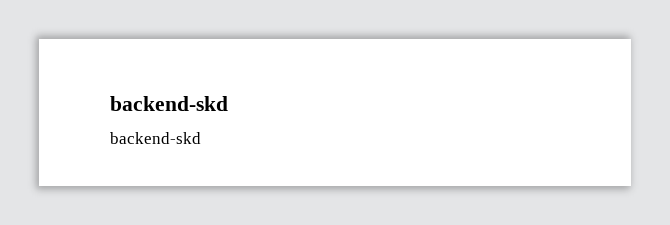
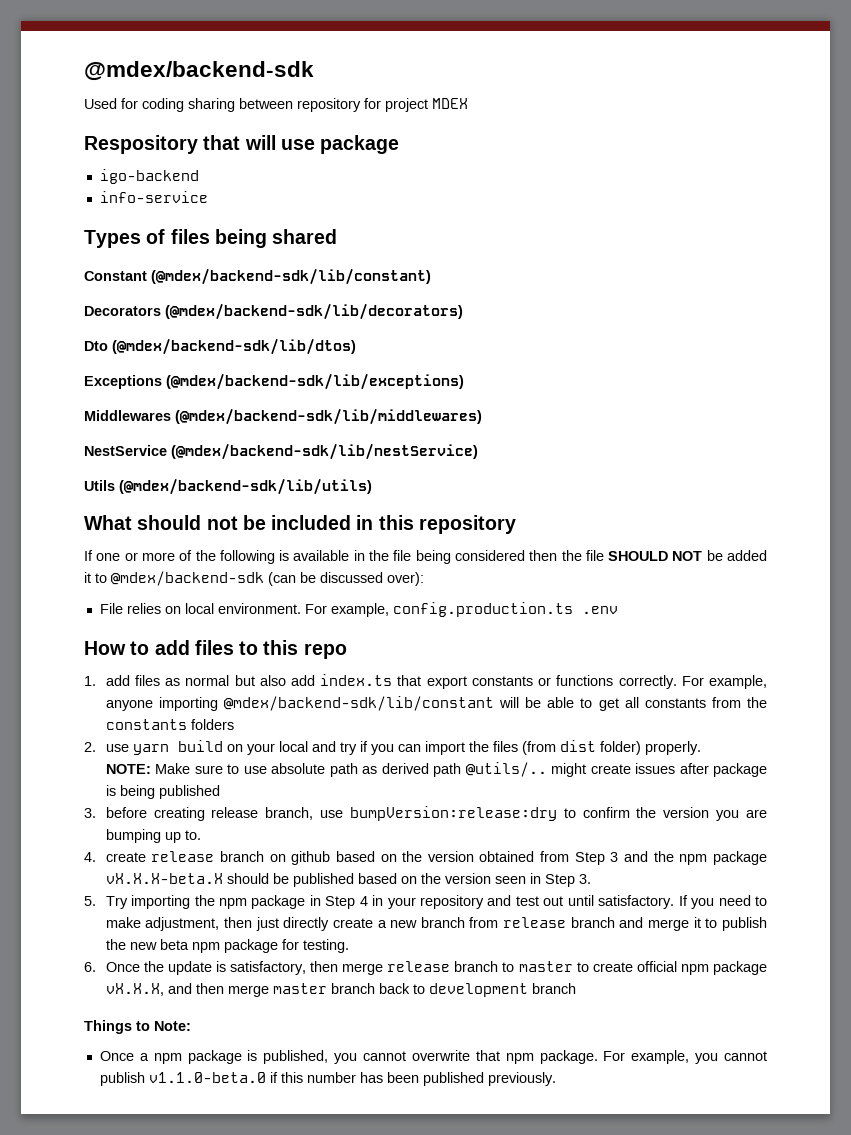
[110,96,228,111] [110,132,201,144] backend-skd // backend-skd -> [84,61,314,81] [84,98,468,112] [84,135,400,154] [99,169,199,184] [99,191,208,203] [84,229,338,248] [84,268,431,285] [84,303,463,320] [84,338,356,355] [84,373,464,390] [84,408,482,425] [84,443,478,460] [84,478,372,495] [84,515,516,534] [84,550,767,564] [84,571,424,586] [99,602,618,617] [84,640,347,659] [84,674,768,689] [105,696,768,711] [105,719,234,730] [84,740,701,755] [105,762,767,777] [105,785,220,799] [84,806,767,821] [105,829,201,843] [84,851,768,865] [105,873,591,887] [84,895,767,909] [105,917,768,931] [105,939,349,953] [84,961,768,975] [105,983,576,997] [84,1020,191,1034] [99,1050,767,1064] [99,1072,556,1086] @mdex/backend-sdk // Used for coding sharing between repository for project MDEX // Respository that will use package // igo-backend // info-service // Types of files being shared // Constant (@mdex/backend-sdk/lib/constant) // Decorators (@mdex/backend-sdk/lib/decorators) // Dto (@mdex/backend-sdk/lib/dtos) // Exceptions (@mdex/backend-sdk/lib/exceptions) // Middlewares (@mdex/backend-sdk/lib/middlewares) // NestService (@mdex/backend-sdk/lib/nestService) // Utils (@mdex/backend-sdk/lib/utils) // What should not be included in this repository // If one or more of the following is available in the file being considered then the file SHOULD NOT be added it to @mdex/backend-sdk (can be discussed over): // File relies on local environment. For example, config.production.ts .env // How to add files to this repo // 1. add files as normal but also add index.ts that export constants or functions correctly. For example, anyone importing @mdex/backend-sdk/lib/constant will be able to get all constants from the constants folders // 2. use yarn build on your local and try if you can import the files (from dist folder) properly. // NOTE: Make sure to use absolute path as derived path @utils/.. might create issues after package is being published // 3. before creating release branch, use bumpVersion:release:dry to confirm the version you are bumping up to. // 4. create release branch on github based on the version obtained from Step 3 and the npm package vX.X.X-beta.X should be published based on the version seen in Step 3. // 5. Try importing the npm package in Step 4 in your repository and test out until satisfactory. If you need to make adjustment, then just directly create a new branch from release branch and merge it to publish the new beta npm package for testing. // 6. Once the update is satisfactory, then merge release branch to master to create official npm package vX.X.X, and then merge master branch back to development branch // Things to Note: // Once a npm package is published, you cannot overwrite that npm package. For example, you cannot publish v1.1.0-beta.0 if this number has been published previously.

